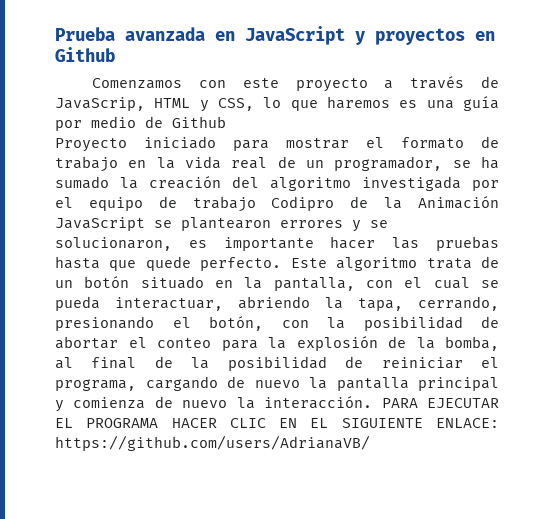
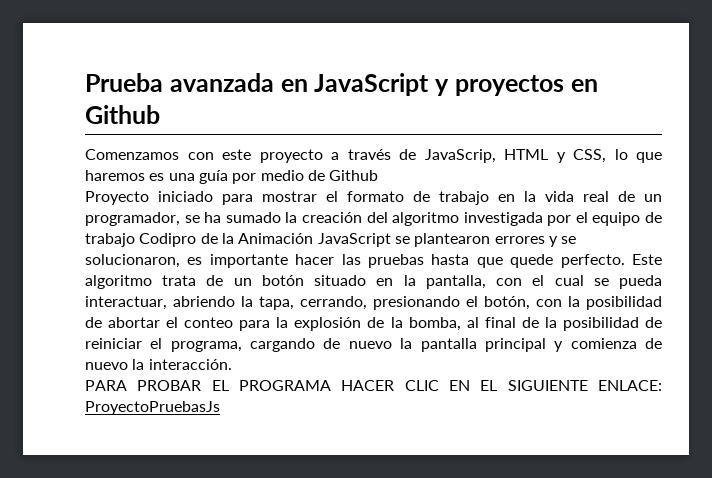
[381,398,499,408] PARA EJECUTAR -> [85,380,202,391] // PARA PROBAR
[55,435,370,451] https://github.com/users/AdrianaVB/ -> [85,401,220,415] ProyectoPruebasJs

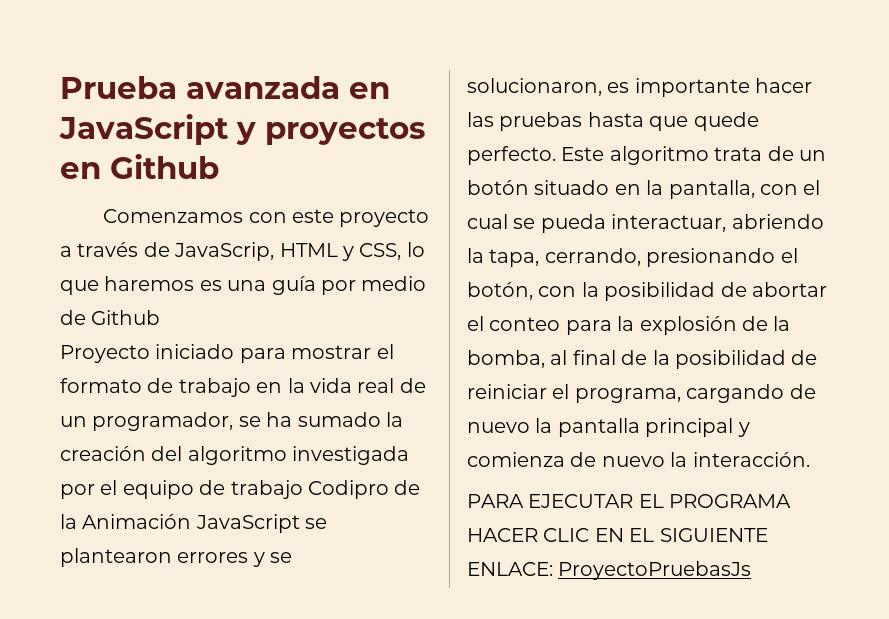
[137,380,202,391] PROBAR -> [528,494,634,508] EJECUTAR

